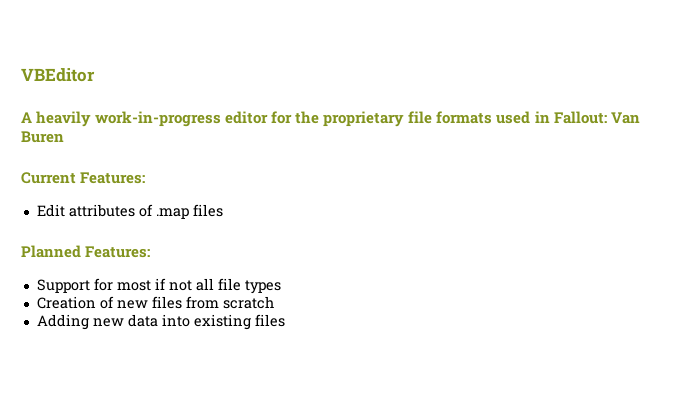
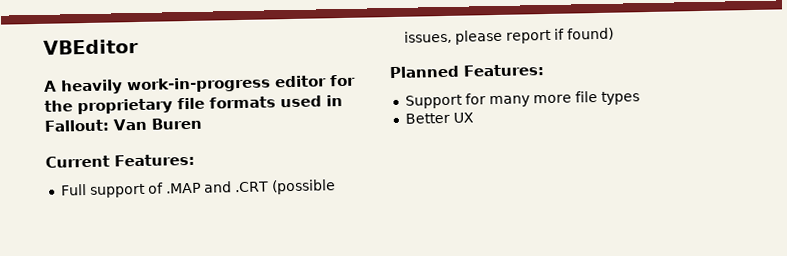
[36,204,223,219] [21,245,151,258] [36,278,281,294] [36,296,274,309] [36,314,285,330] Edit attributes of .map files // Planned Features: // Support for most if not all file types // Creation of new files from scratch // Adding new data into existing files -> [60,179,336,198] [403,27,614,45] [389,64,544,79] [404,91,640,109] [404,112,474,124] Full support of .MAP and .CRT (possible issues, please report if found) // Planned Features: // Support for many more file types // Better UX

